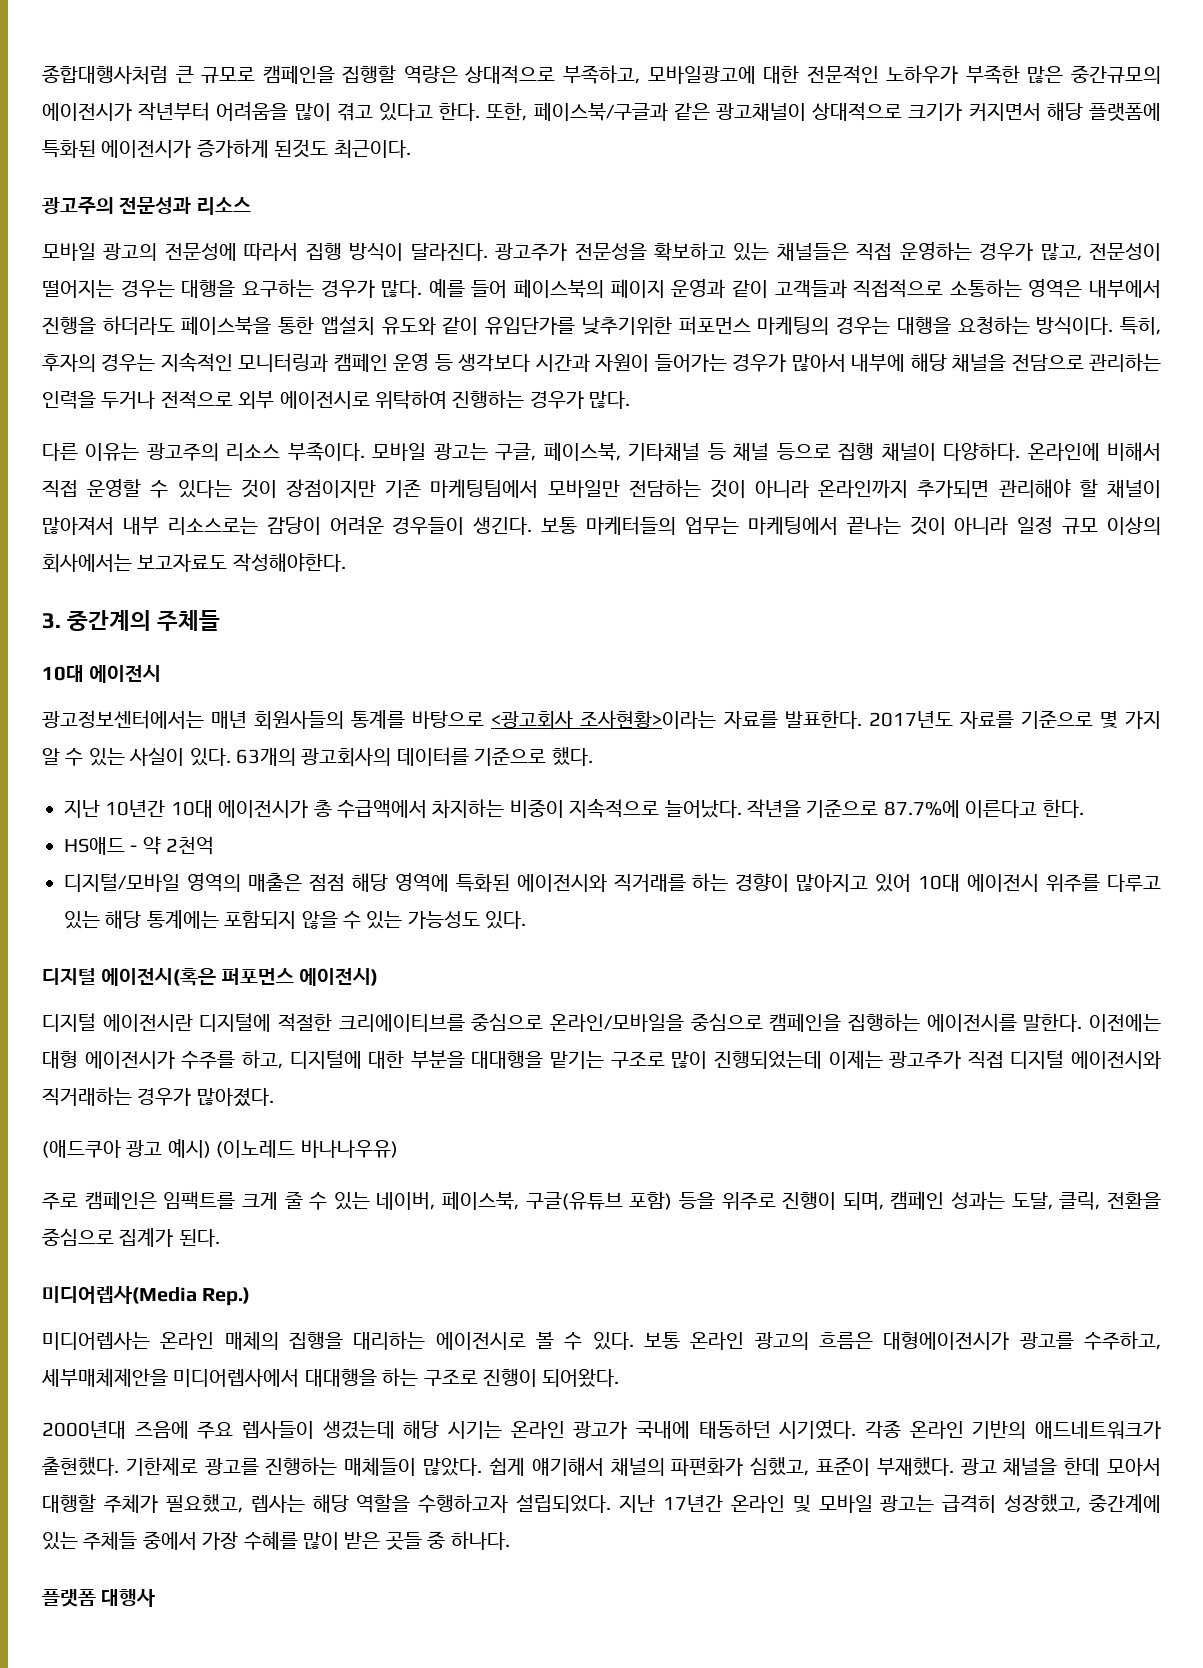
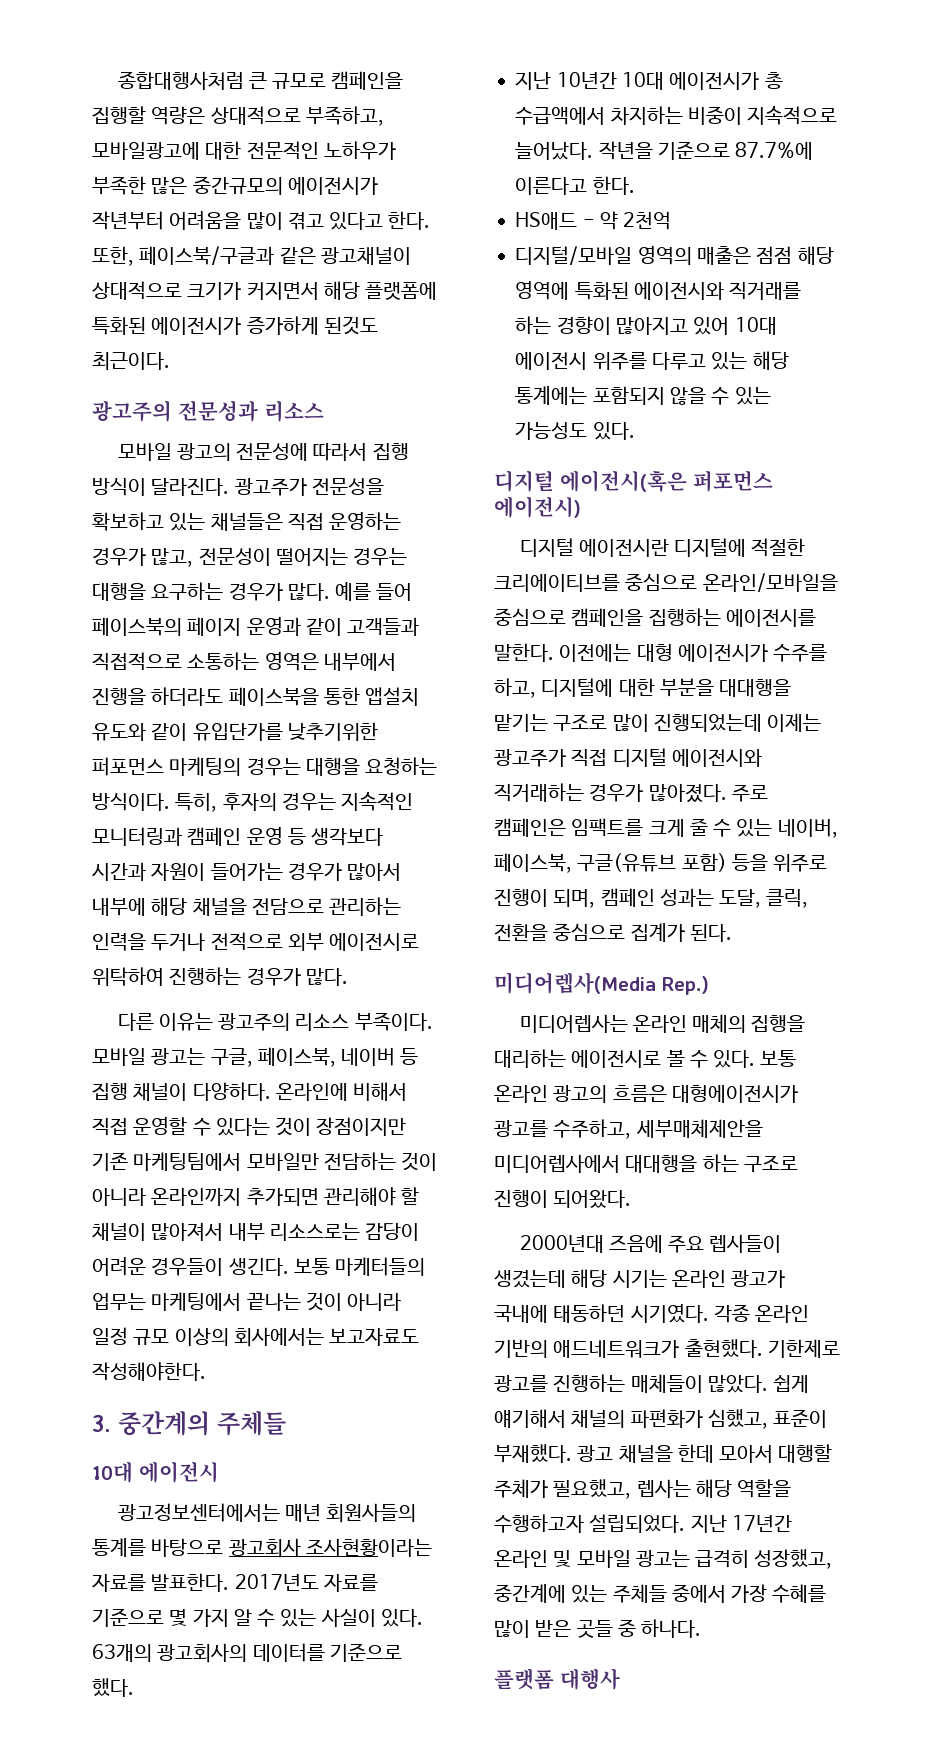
[628,442,831,461] 기타채널 등 채널 등으로 -> [341,1048,419,1066] 네이버 등
[491,710,717,730] <광고회사 조사현황>이라는 -> [228,1538,432,1558] 광고회사 조사현황이라는
[42,1139,398,1158] // (애드쿠아 광고 예시) (이노레드 바나나우유) // -> (727, 793) none

